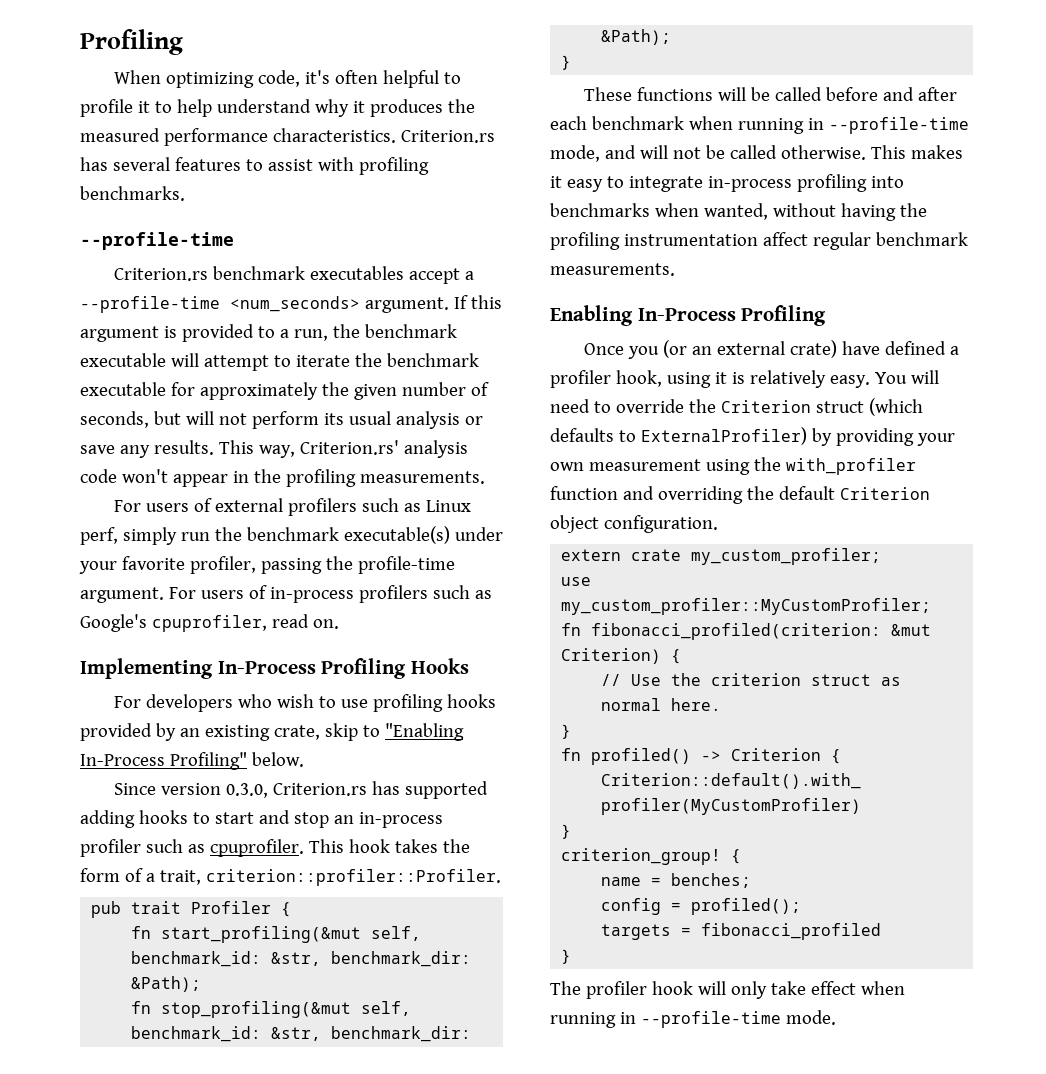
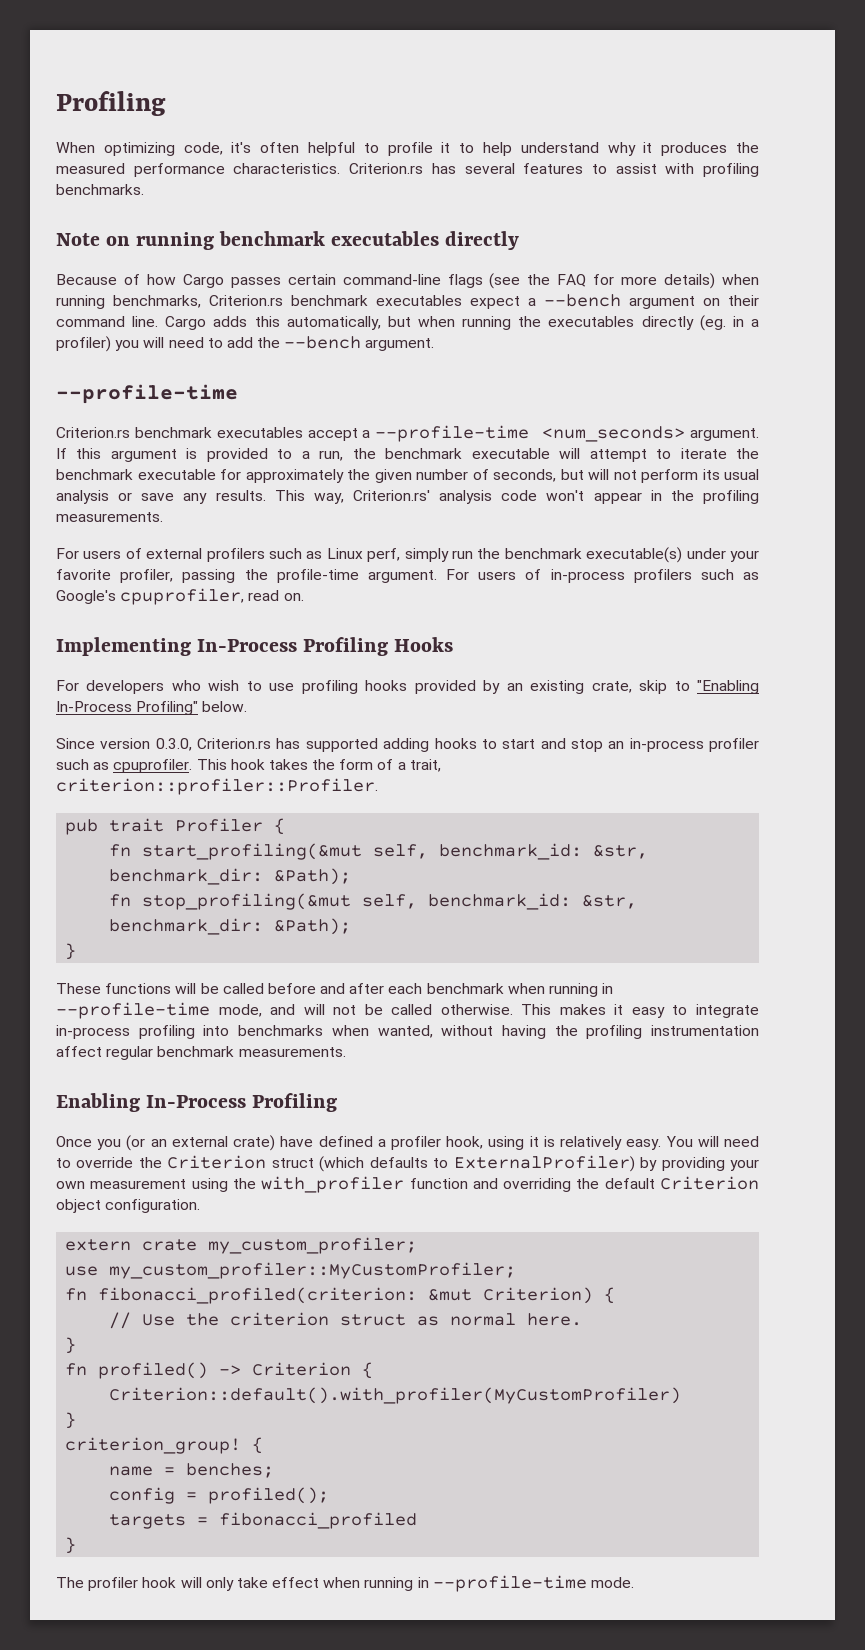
(185, 193) none -> [56,231,520,250] [56,273,760,289] [56,294,759,309] [56,315,759,331] [56,336,435,352] // Note on running benchmark executables directly // Because of how Cargo passes certain command-line flags (see the FAQ for more details) when running benchmarks, Criterion.rs benchmark executables expect a --bench argument on their command line. Cargo adds this automatically, but when running the executables directly (eg. in a profiler) you will need to add the --bench argument.

